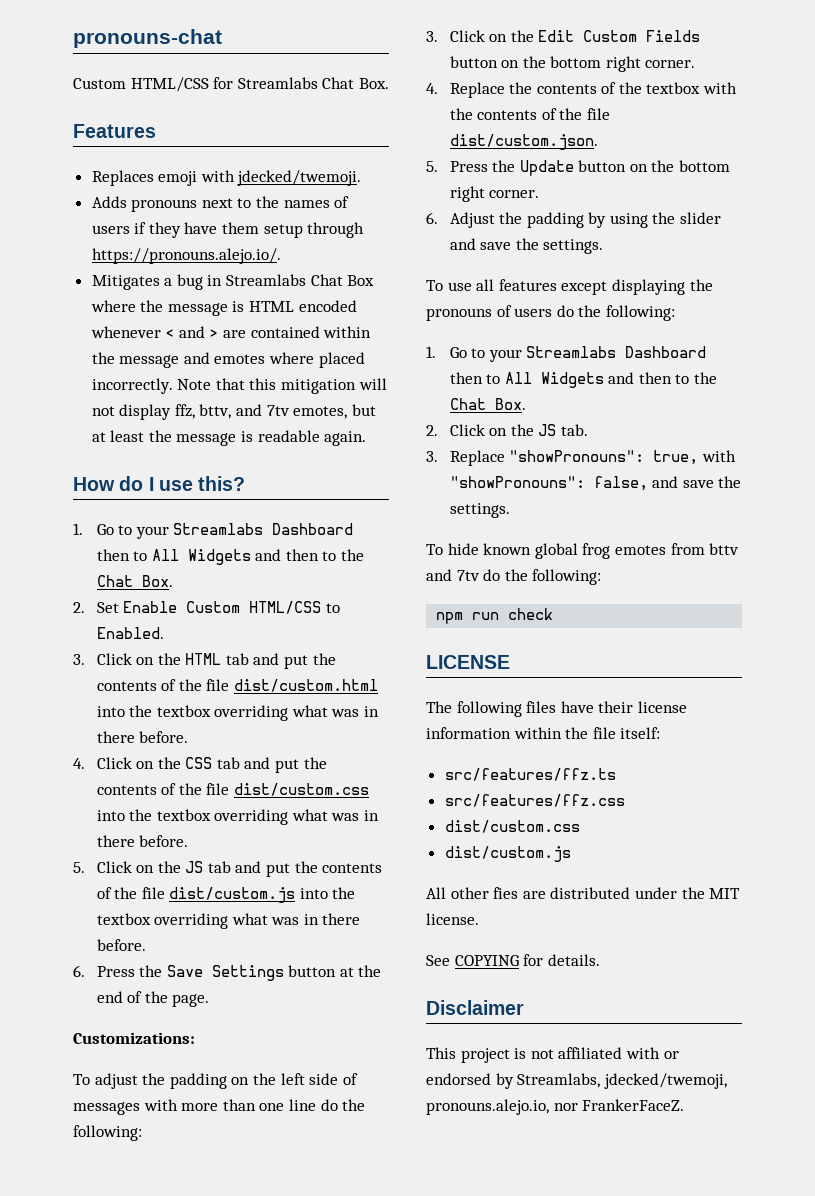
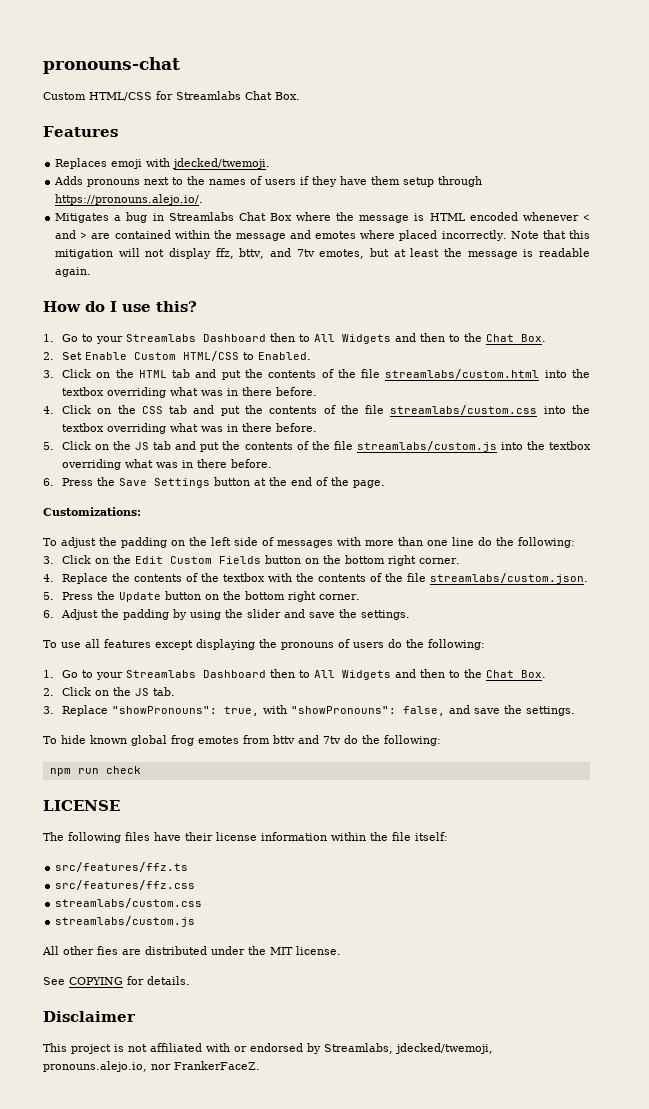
[233,679,378,692] dist/custom.html -> [385,369,540,379] streamlabs/custom.html
[233,783,369,796] dist/custom.css -> [390,405,538,415] streamlabs/custom.css
[169,887,296,903] dist/custom.js -> [356,441,497,452] streamlabs/custom.js
[449,134,598,150] dist/custom.json. -> [430,573,589,584] streamlabs/custom.json.
[444,820,580,833] [444,846,571,862] dist/custom.css // dist/custom.js -> [55,898,203,908] [55,916,196,927] streamlabs/custom.css // streamlabs/custom.js

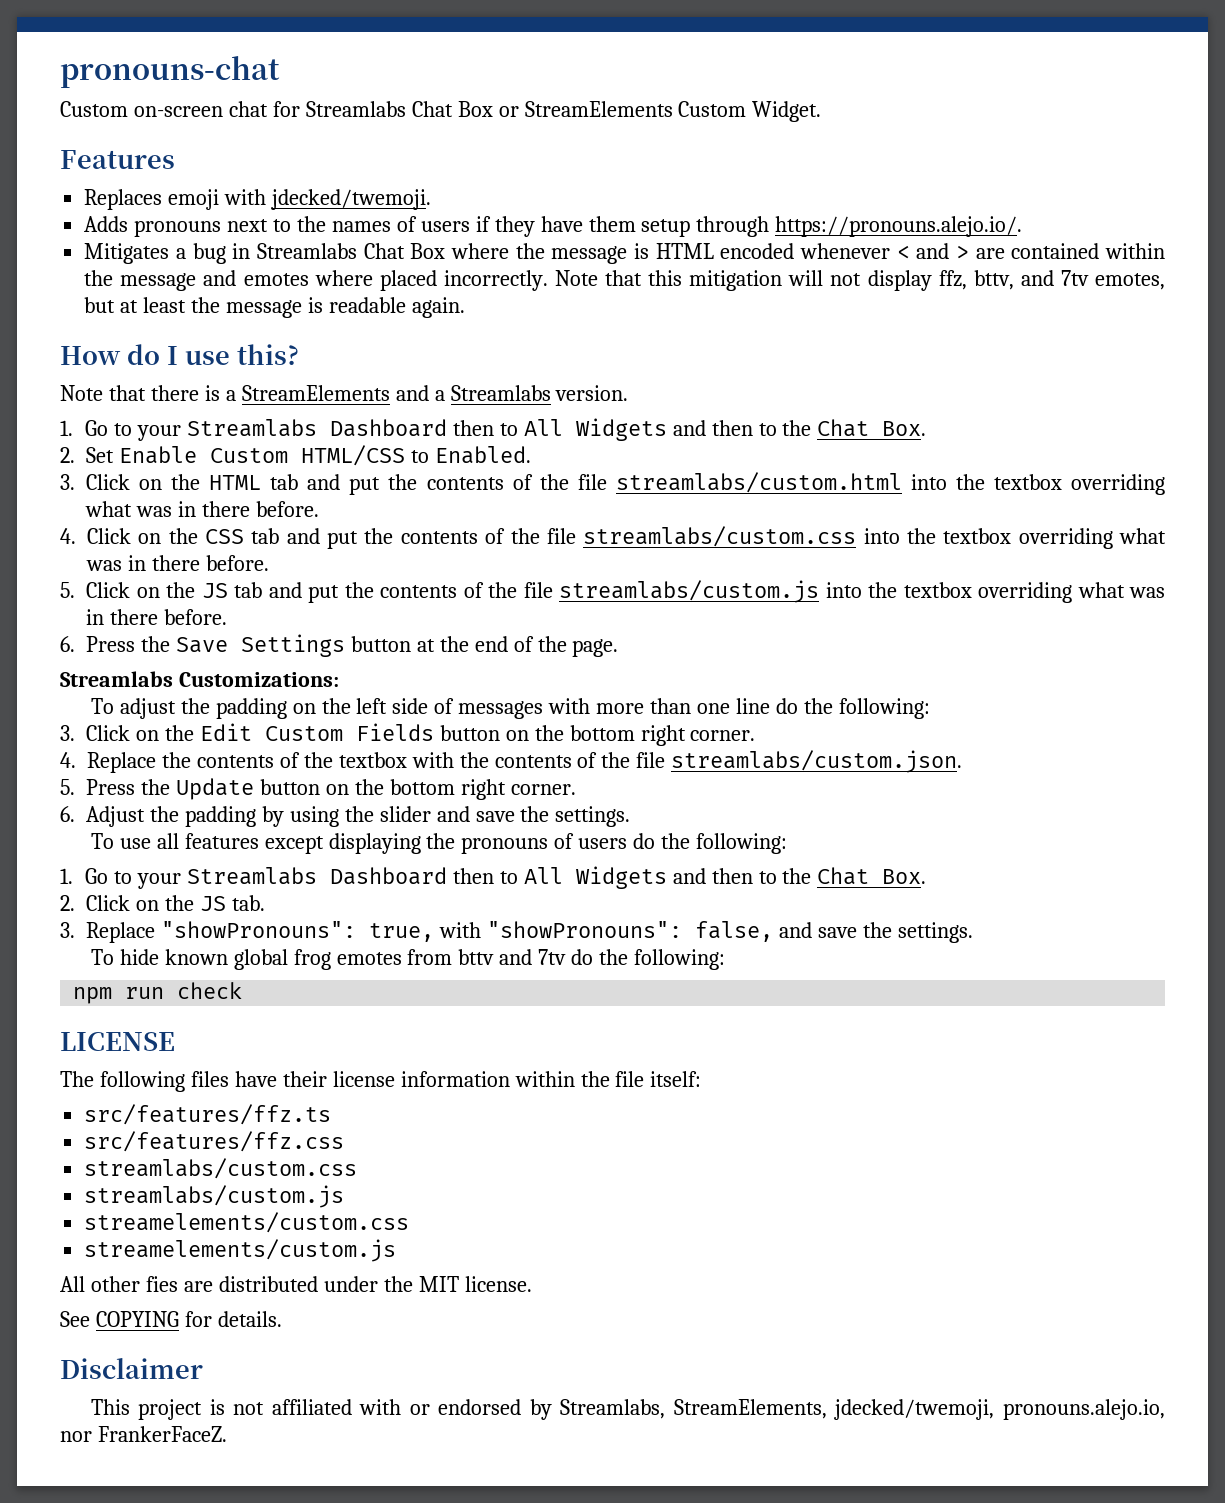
[89,92,152,101] HTML/CSS -> [133,101,268,117] on-screen chat
[275,92,300,100] Box. -> [457,101,822,122] Box or StreamElements Custom Widget.
(197, 306) none -> [60,385,629,401] // Note that there is a StreamElements and a Streamlabs version.
(386, 484) none -> [60,671,173,687] Streamlabs
(196, 921) none -> [84,1212,410,1233] [84,1239,397,1262] // streamelements/custom.css // streamelements/custom.js
(393, 1048) none -> [673,1399,827,1419] StreamElements,

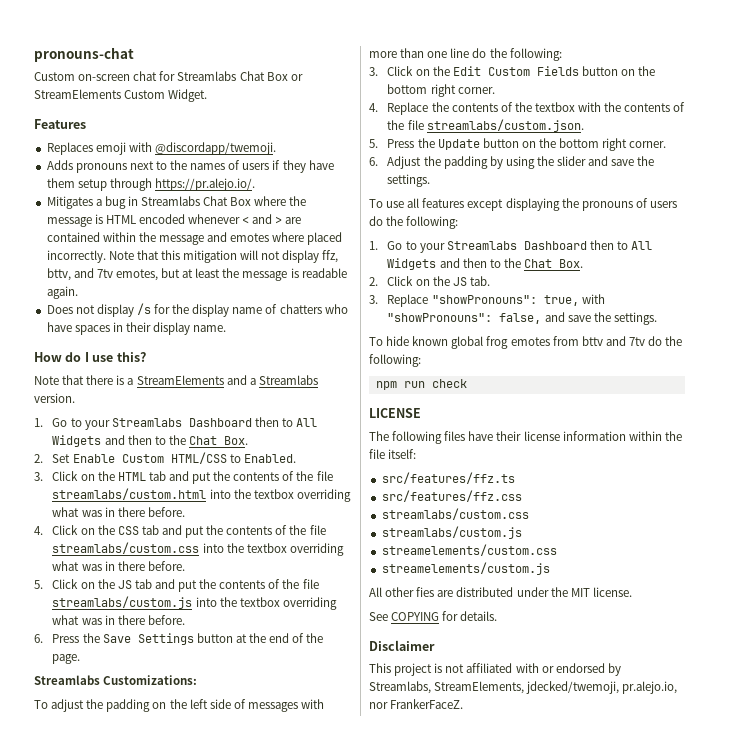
[271,189,432,210] jdecked/twemoji. -> [154,142,276,155] @discordapp/twemoji.
[775,216,1023,237] https://pronouns.alejo.io/. -> [154,178,255,191] https://pr.alejo.io/.
(465, 307) none -> [46,303,348,317] [46,322,227,335] // Does not display /s for the display name of chatters who have spaces in their display name.
[1003,1399,1165,1420] pronouns.alejo.io, -> [622,681,678,694] pr.alejo.io,

